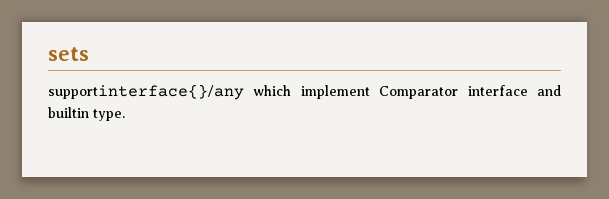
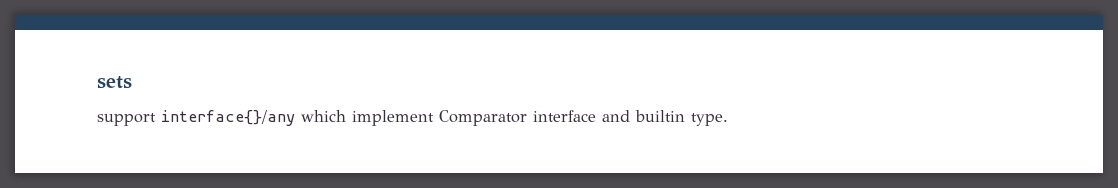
[48,84,244,100] supportinterface{}/any -> [97,110,295,126] support interface{}/any

